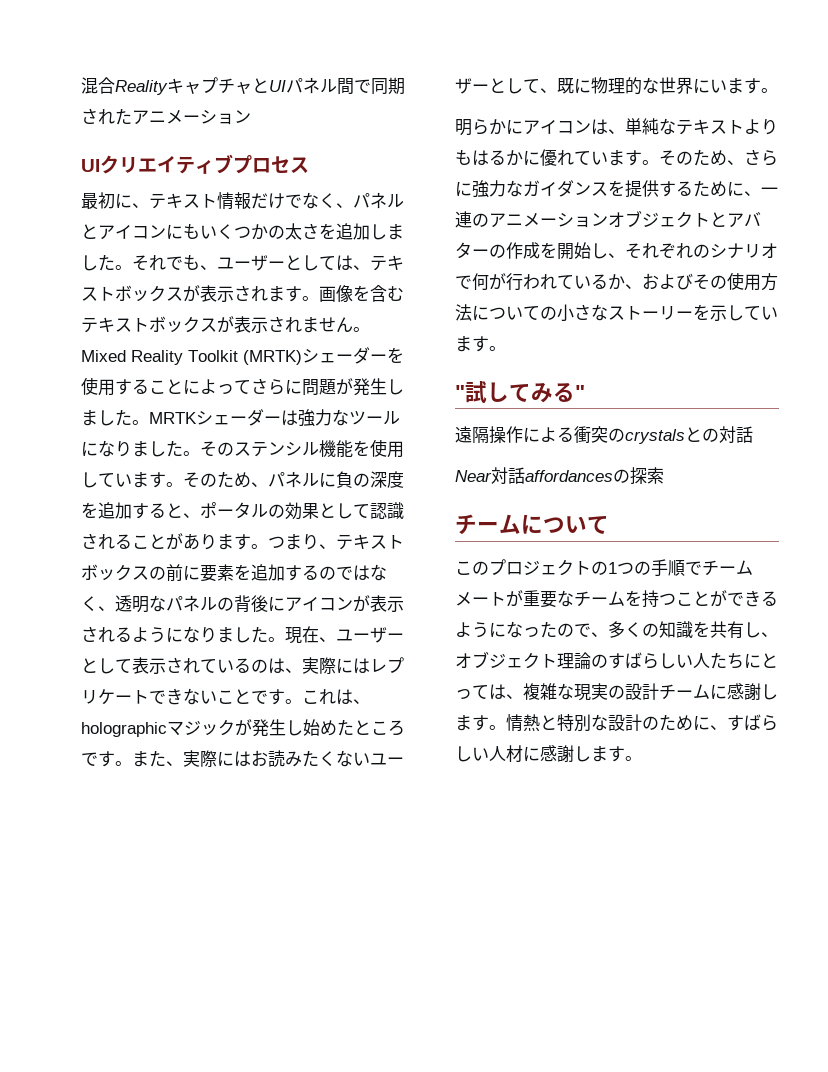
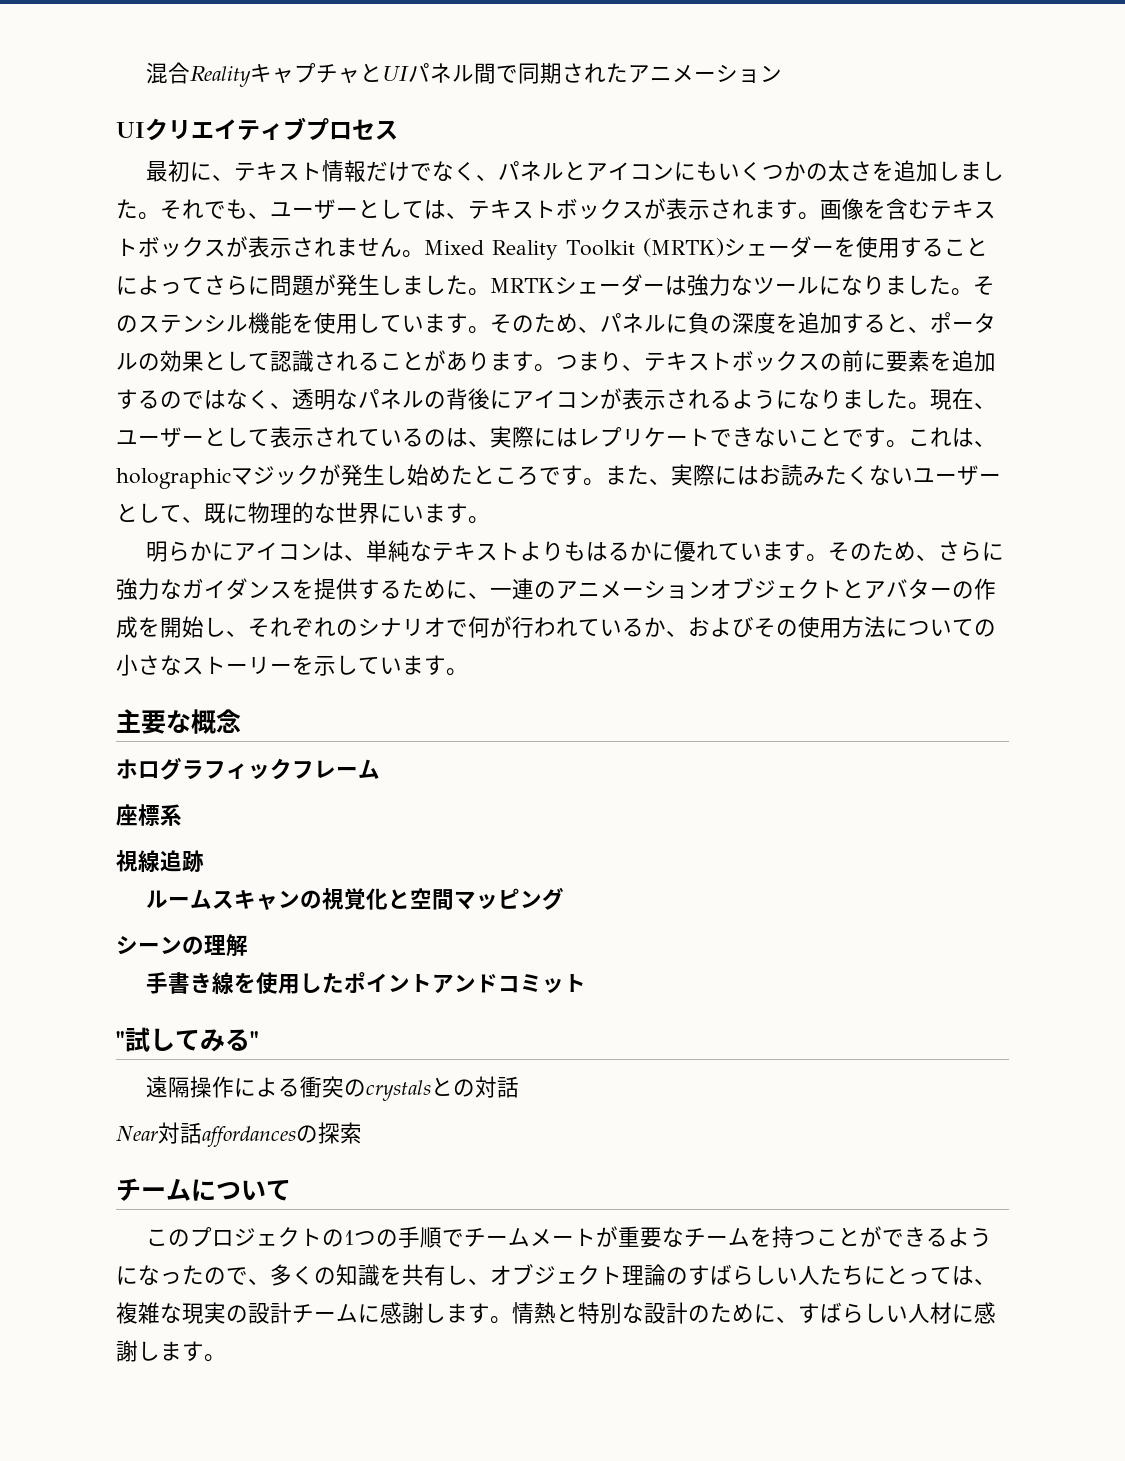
(506, 348) none -> [116,709,241,734] [116,757,380,780] [116,804,182,826] [116,850,204,873] [146,887,565,910] [116,934,248,957] [146,972,587,995] // 主要な概念 // ホログラフィックフレーム // 座標系 // 視線追跡 // ルームスキャンの視覚化と空間マッピング // シーンの理解 // 手書き線を使用したポイントアンドコミット

